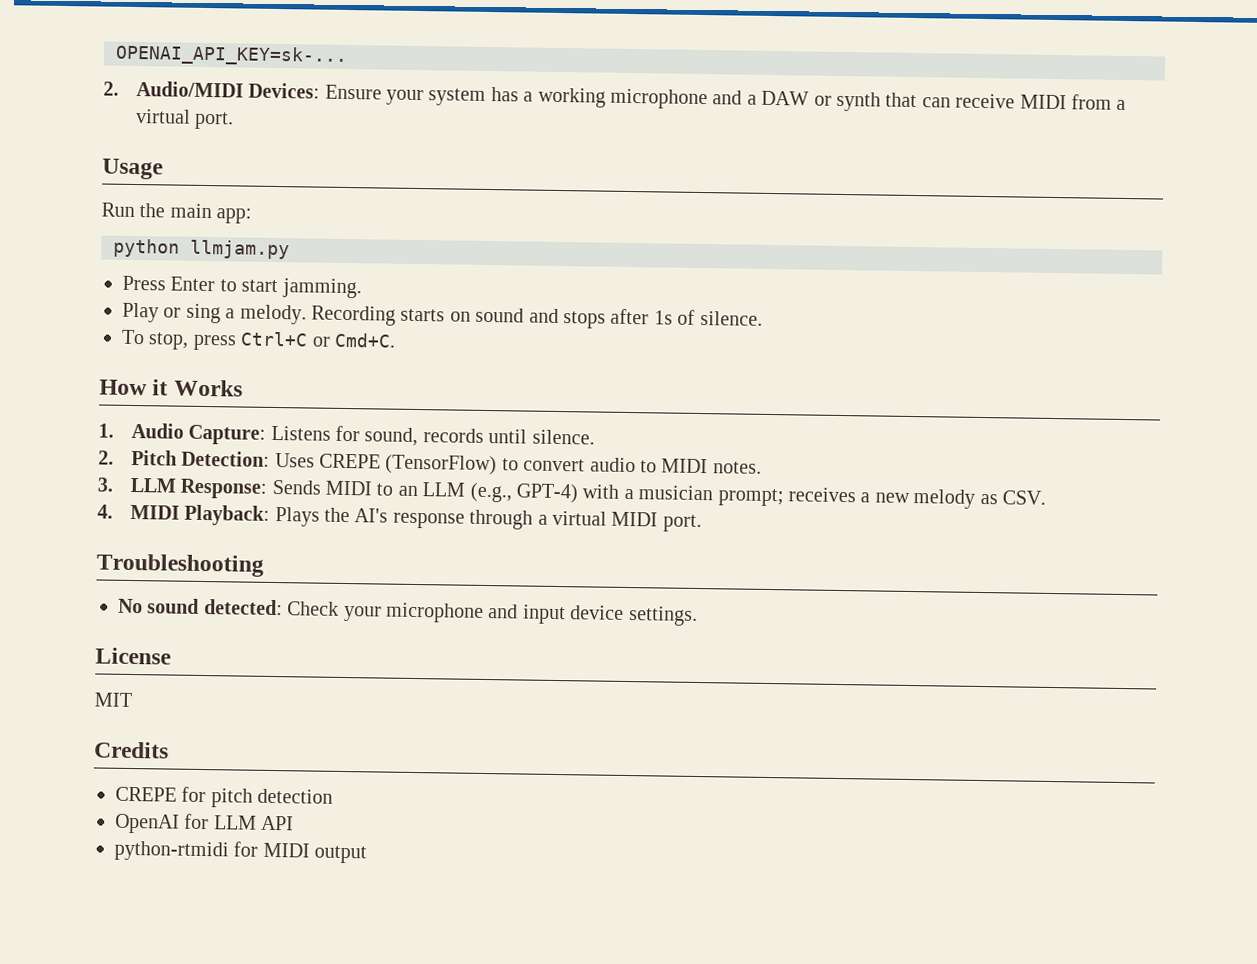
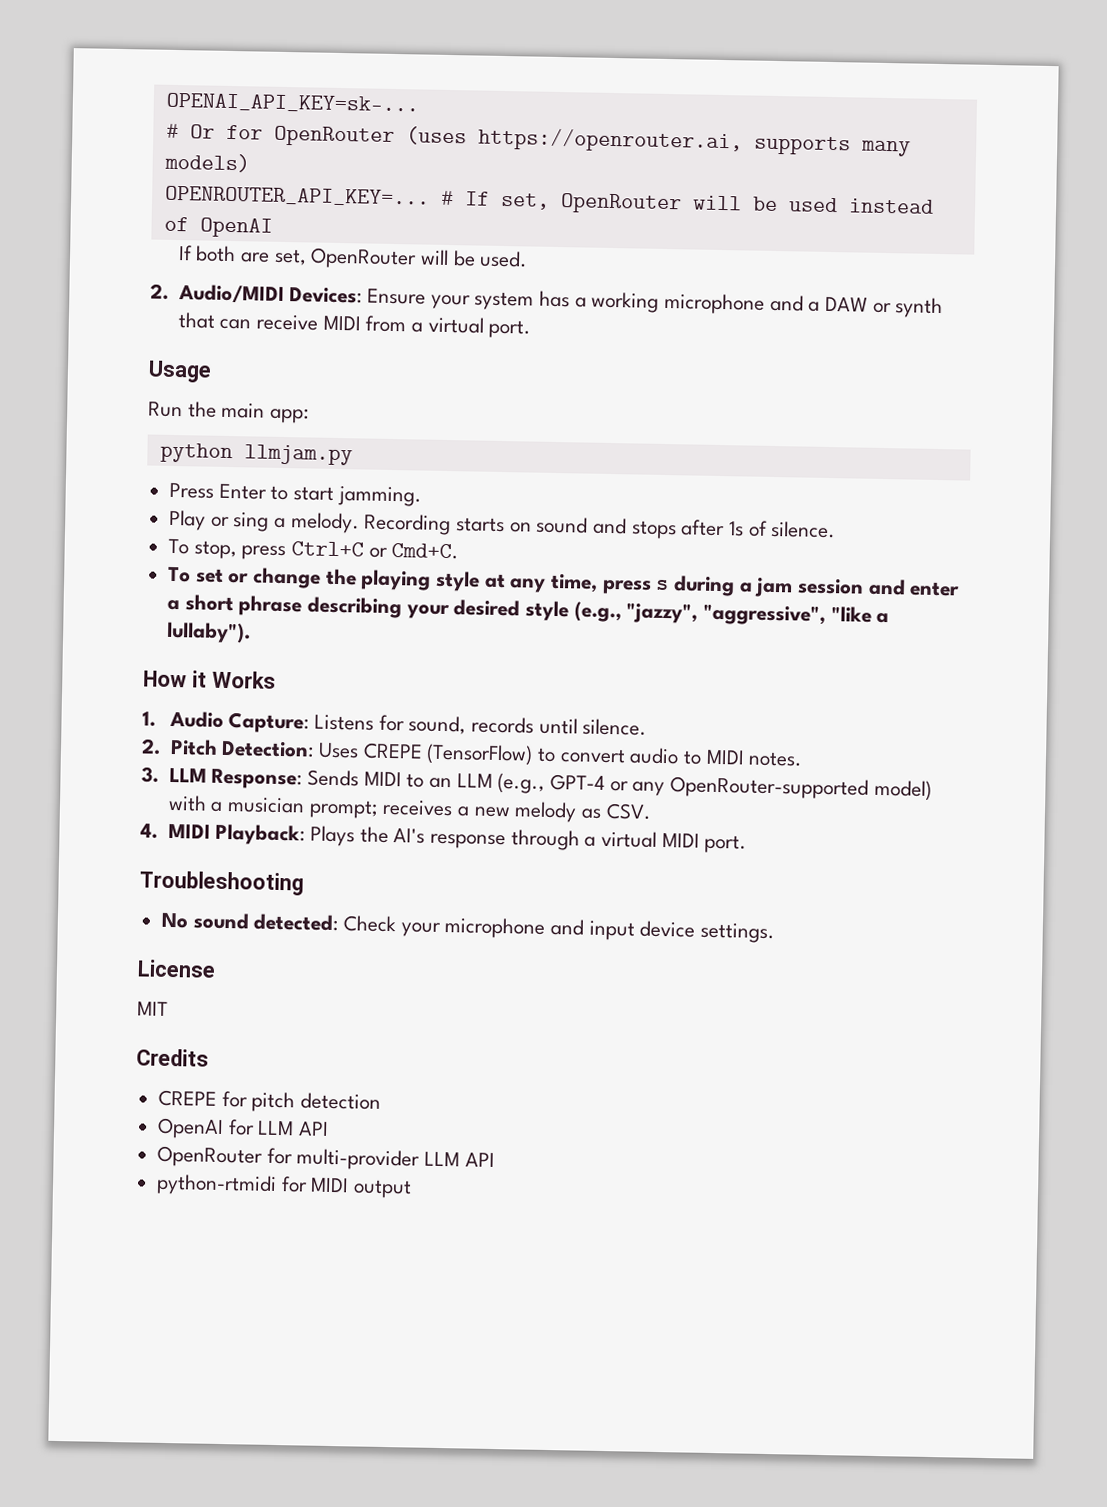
(348, 55) none -> [165,123,911,157] [163,152,250,173] [164,185,934,215] [163,216,273,238] [177,245,529,270] // # Or for OpenRouter (uses https://openrouter.ai, supports many models) // OPENROUTER_API_KEY=... # If set, OpenRouter will be used instead of OpenAI // If both are set, OpenRouter will be used.
(396, 340) none -> [168,566,961,598] [167,594,890,626] [166,621,252,644] // To set or change the playing style at any time, press s during a jam session and enter a short phrase describing your desired style (e.g., "jazzy", "aggressive", "like a lullaby").
[515,483,578,504] GPT-4) -> [550,773,932,801] GPT-4 or any OpenRouter-supported model)
(295, 823) none -> [157,1145,495,1171] // OpenRouter for multi-provider LLM API

